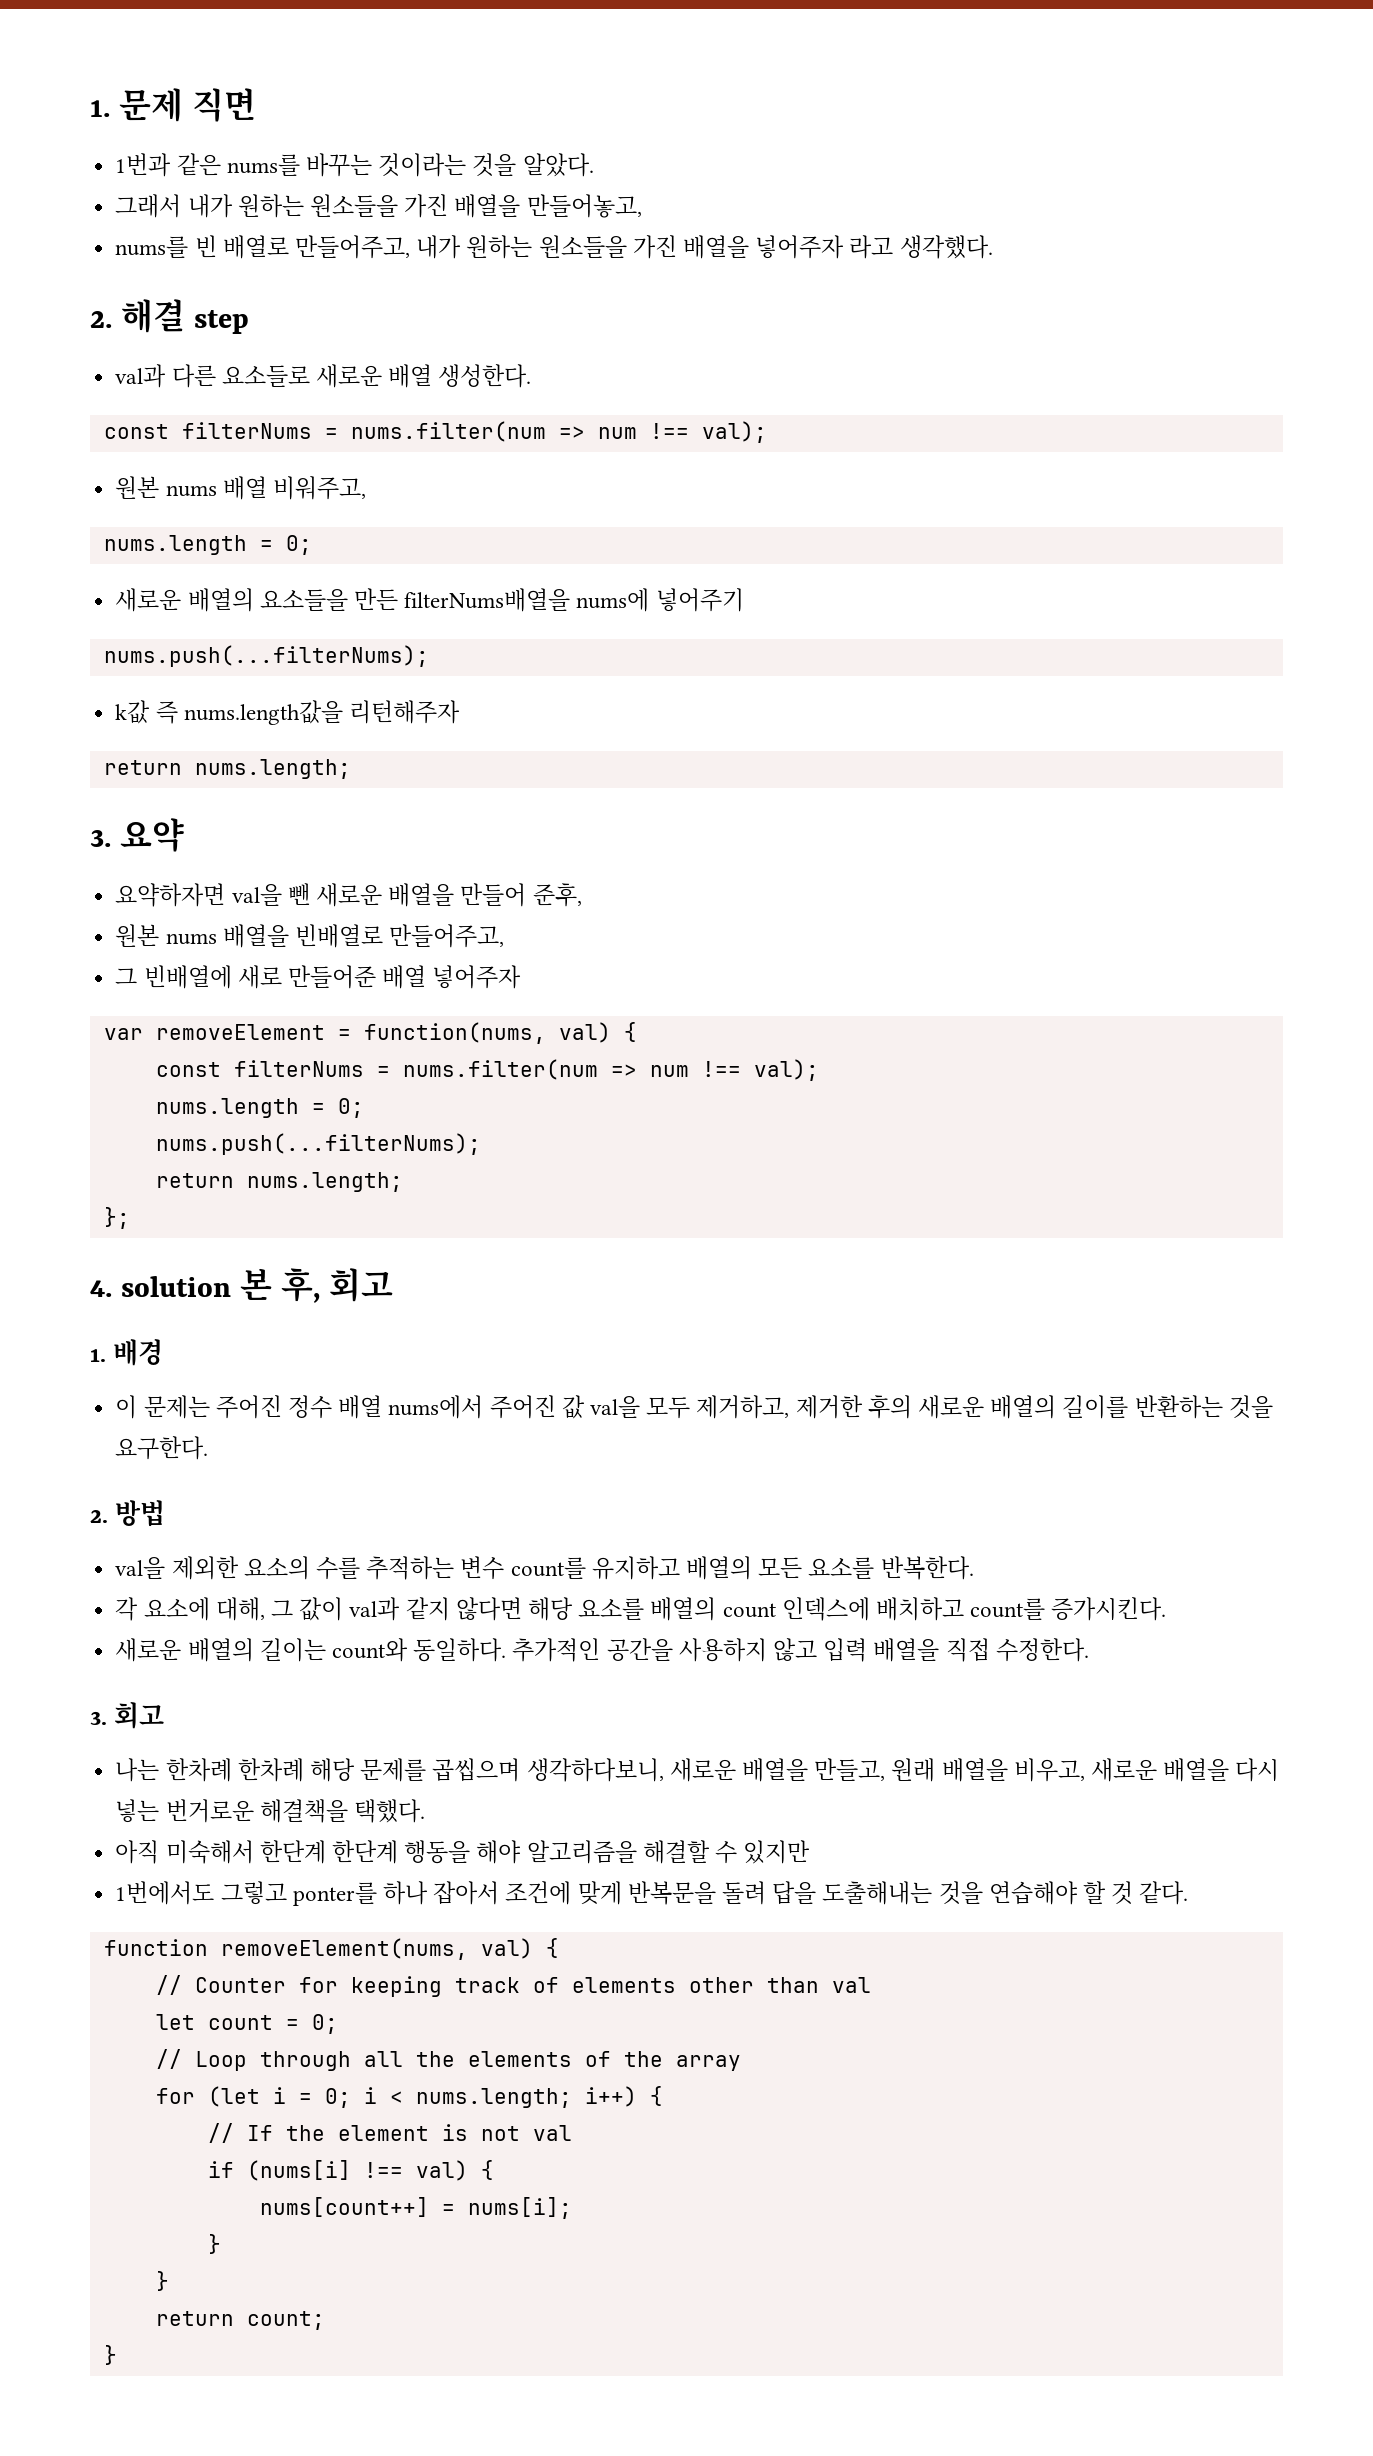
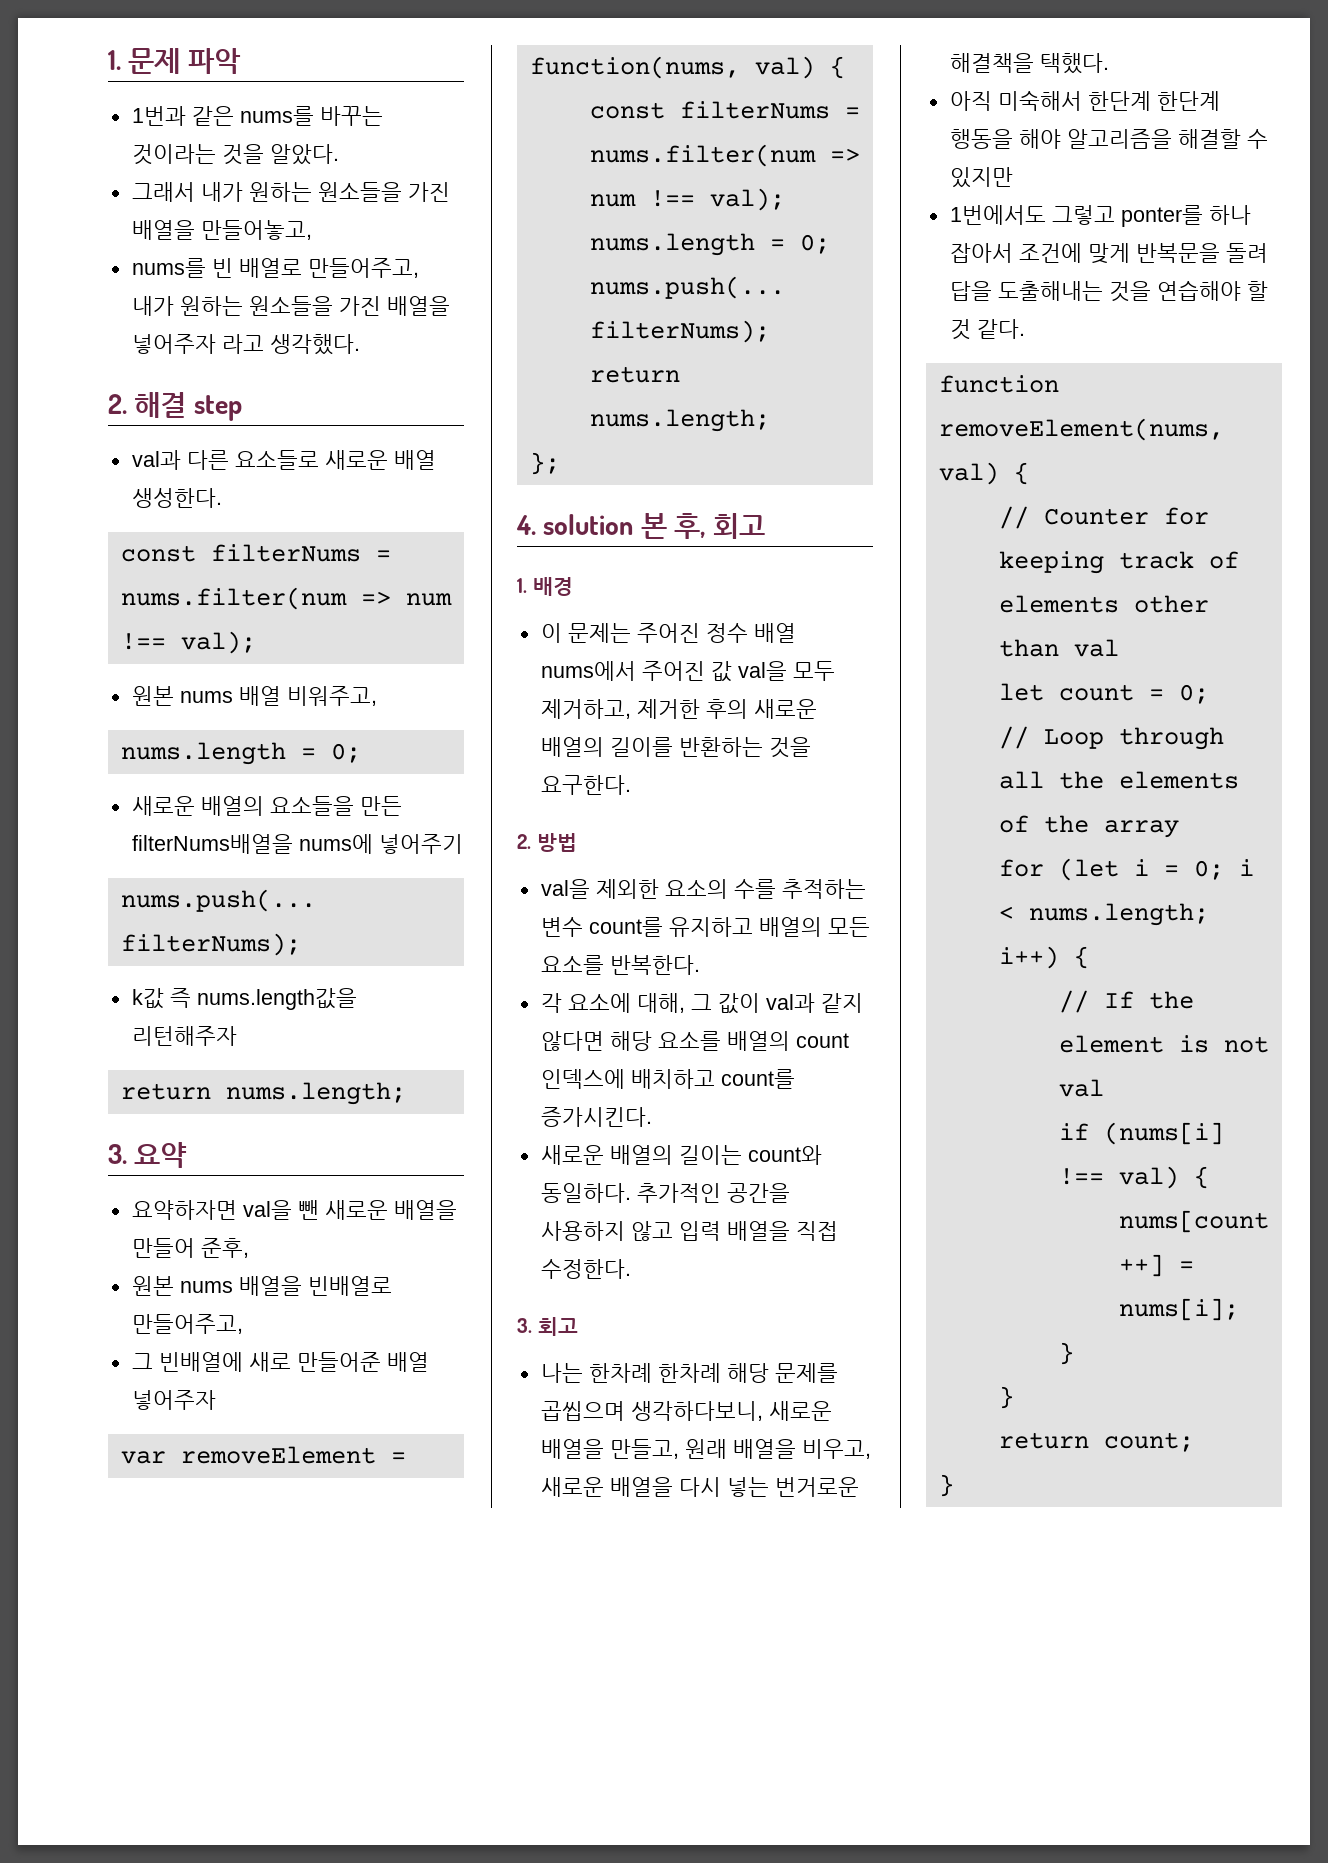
[191,88,256,122] 직면 -> [187,48,241,74] 파악

